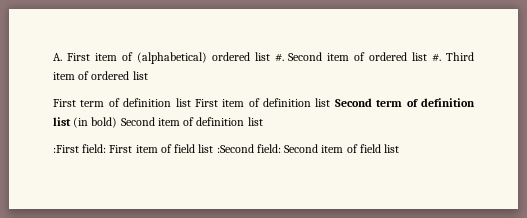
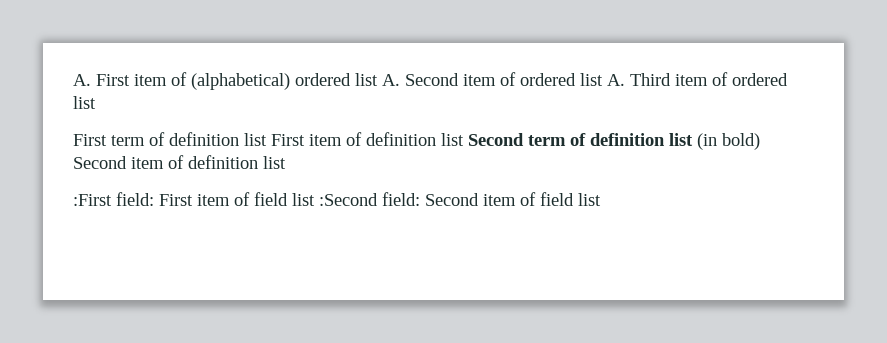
[274,53,284,62] #. -> [382,74,400,86] A.
[432,53,442,62] #. -> [607,74,625,86] A.

